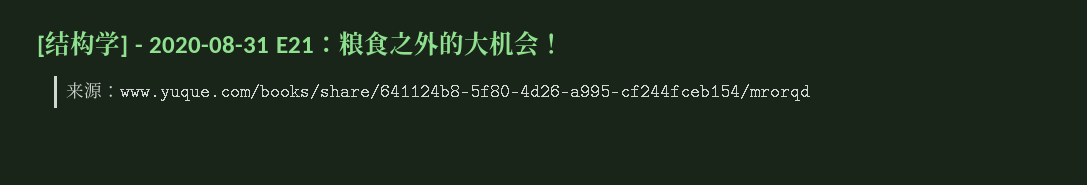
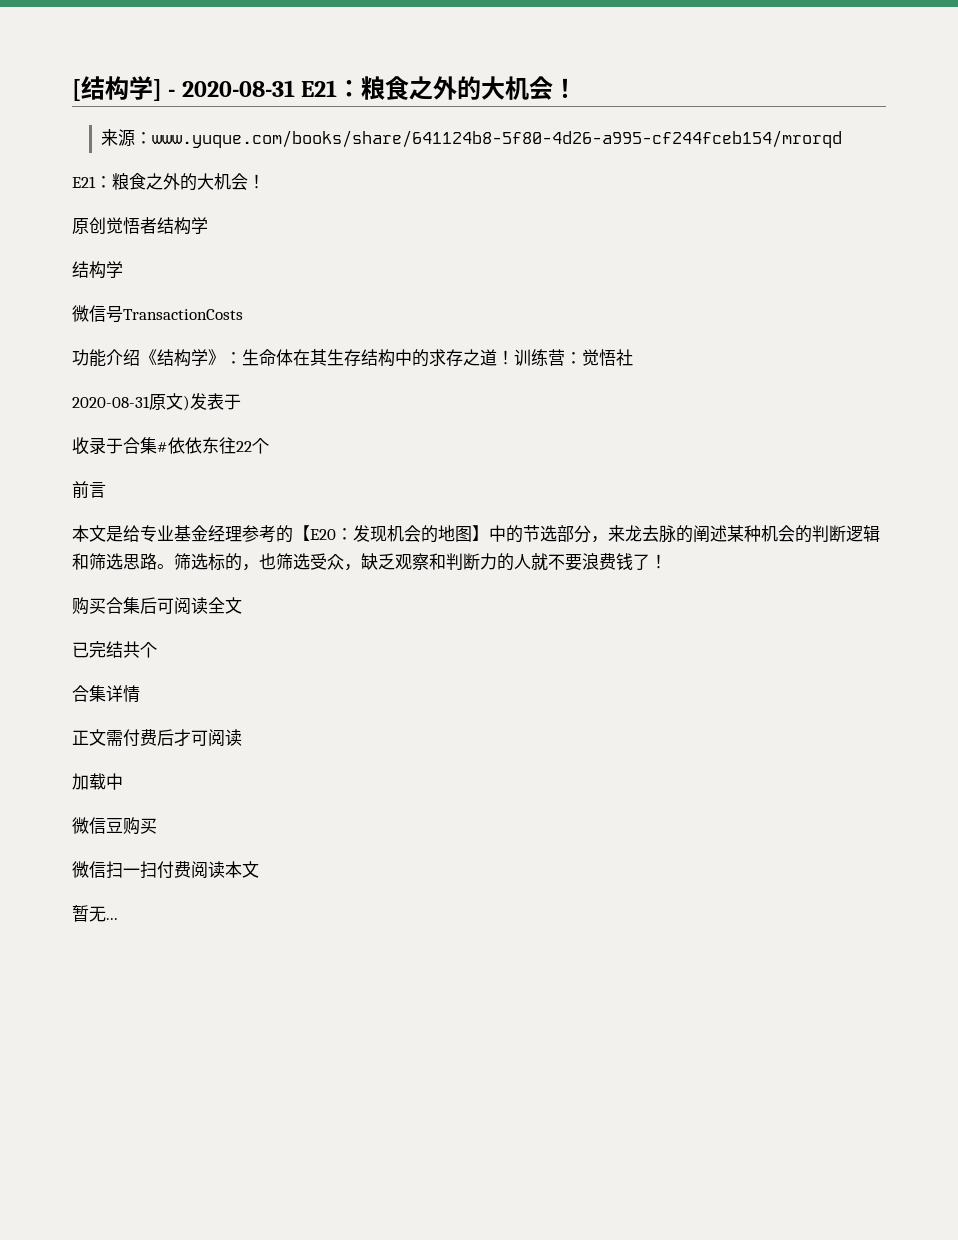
(811, 92) none -> [72,173,265,191] [72,217,208,235] [72,261,123,279] [72,305,243,323] [72,349,633,367] [72,393,241,411] [72,437,269,455] [72,481,106,499] [72,525,880,543] [72,553,667,571] [72,597,242,615] [72,641,157,658] [72,685,140,703] [72,729,242,747] [72,773,123,790] [72,817,157,835] [72,861,259,879] [72,905,118,922] // E21：粮食之外的大机会！ // 原创觉悟者结构学 // 结构学 // 微信号TransactionCosts // 功能介绍《结构学》：生命体在其生存结构中的求存之道！训练营：觉悟社 // 2020-08-31原文)发表于 // 收录于合集#依依东往22个 // 前言 // 本文是给专业基金经理参考的【E20：发现机会的地图】中的节选部分，来龙去脉的阐述某种机会的判断逻辑和筛选思路。筛选标的，也筛选受众，缺乏观察和判断力的人就不要浪费钱了！ // 购买合集后可阅读全文 // 已完结共个 // 合集详情 // 正文需付费后才可阅读 // 加载中 // 微信豆购买 // 微信扫一扫付费阅读本文 // 暂无...

